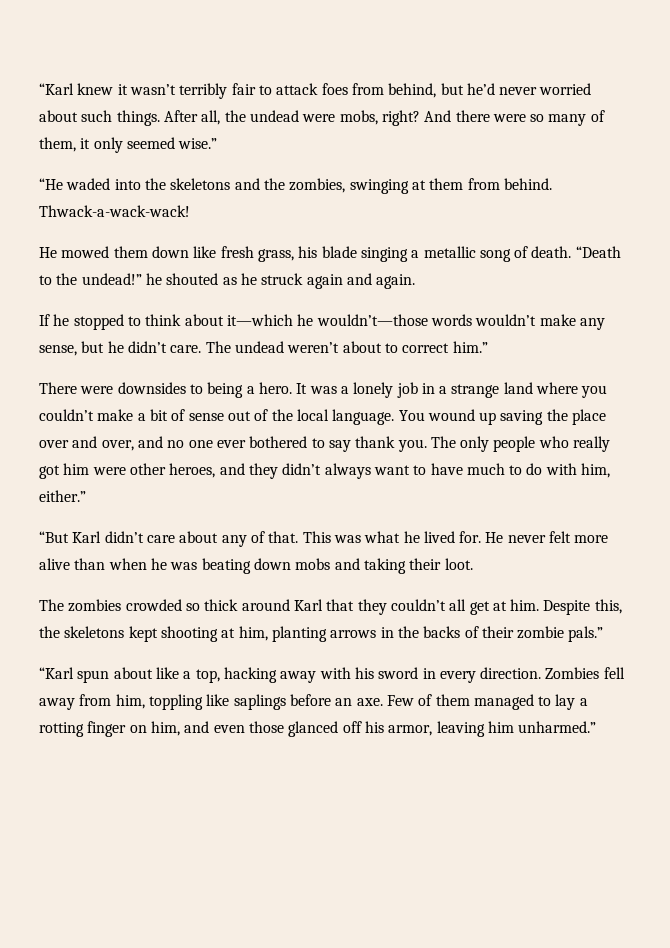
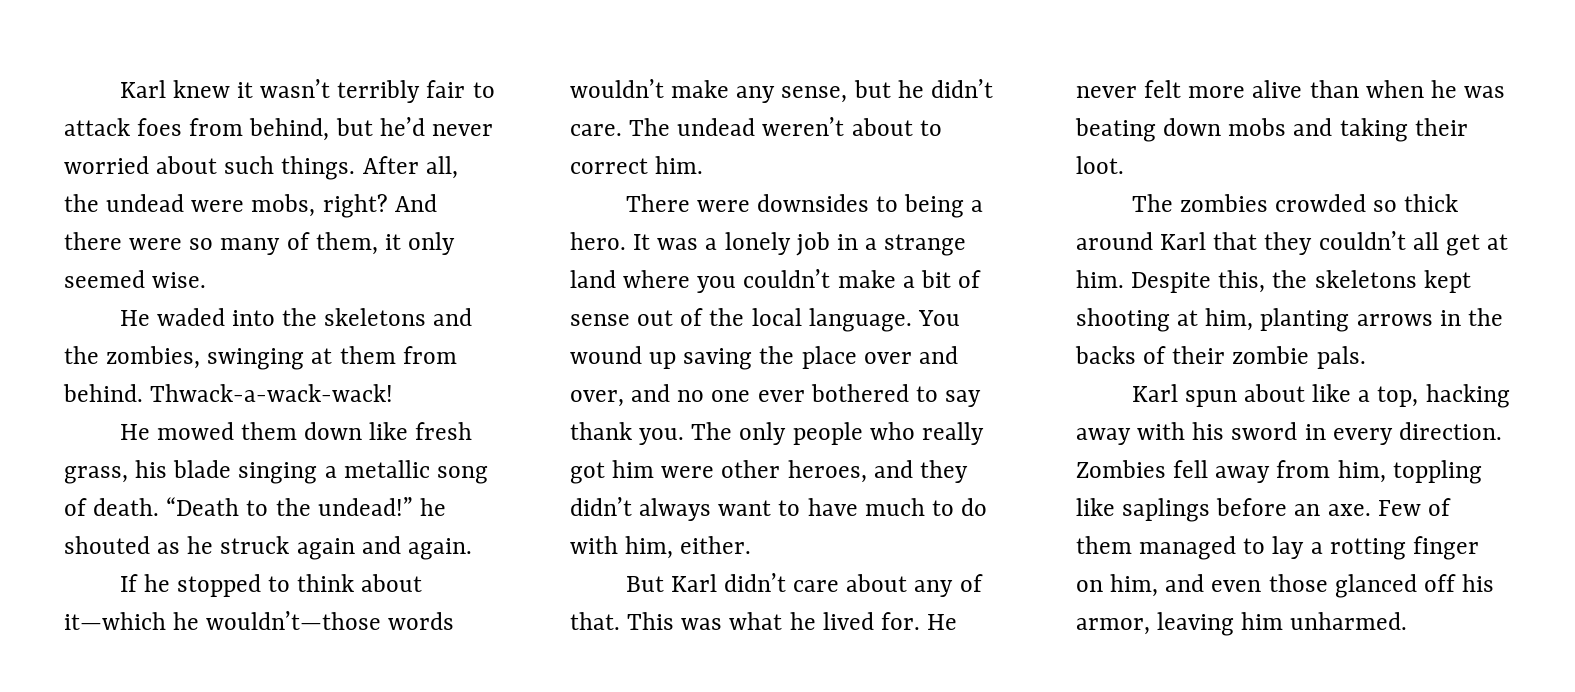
[39,83,74,95] “Karl -> [119,80,166,98] Karl
[178,138,218,149] [39,178,63,190] wise.” // “He -> [152,272,207,288] [119,310,150,326] wise. // He
[452,341,488,353] him.” -> [655,156,704,174] him.
[39,490,86,502] [39,531,69,543] either.” // “But -> [680,536,752,554] [625,576,664,592] either. // But
[568,626,604,642] [39,667,74,679] pals.” // “Karl -> [1316,346,1366,369] [1131,384,1178,402] pals. // Karl
[518,721,597,733] unharmed.” -> [1290,612,1408,630] unharmed.

